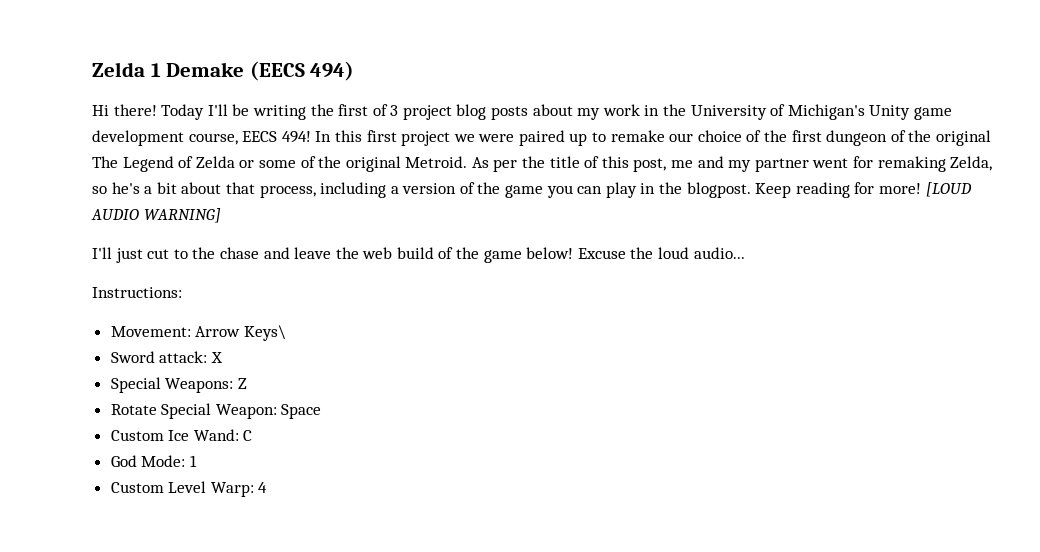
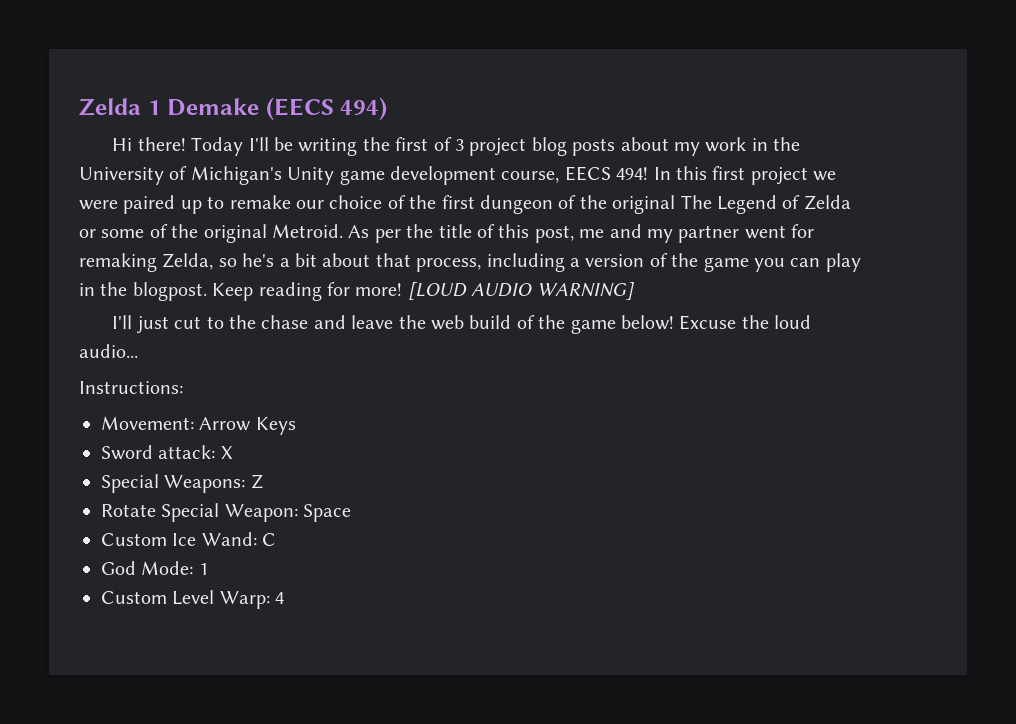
[243,325,286,341] Keys\ -> [255,417,296,435] Keys

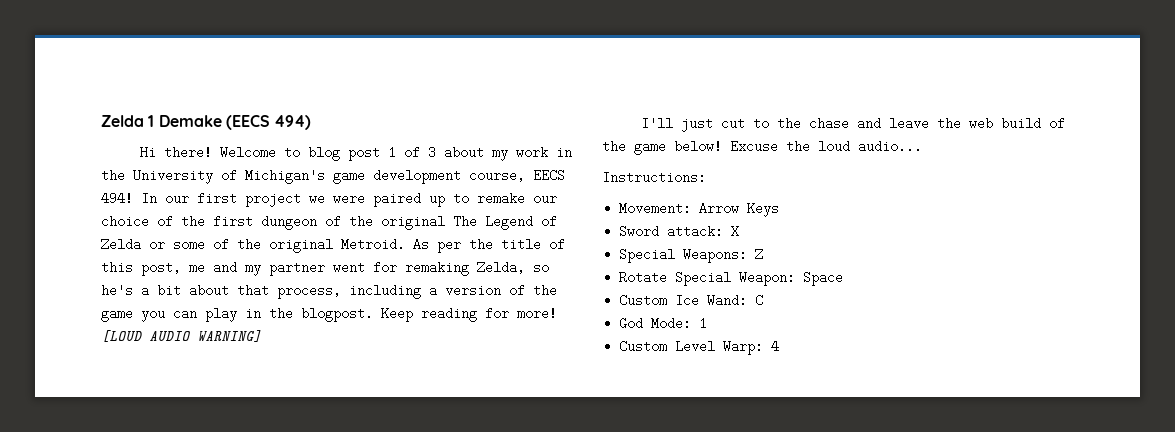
[191,137,616,156] Today I'll be writing the first of 3 project blog posts -> [220,146,437,161] Welcome to blog post 1 of 3
[287,167,335,185] Unity -> (325, 176) none
[675,166,707,180] this -> [165,196,189,203] our

